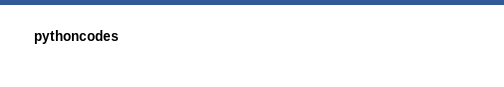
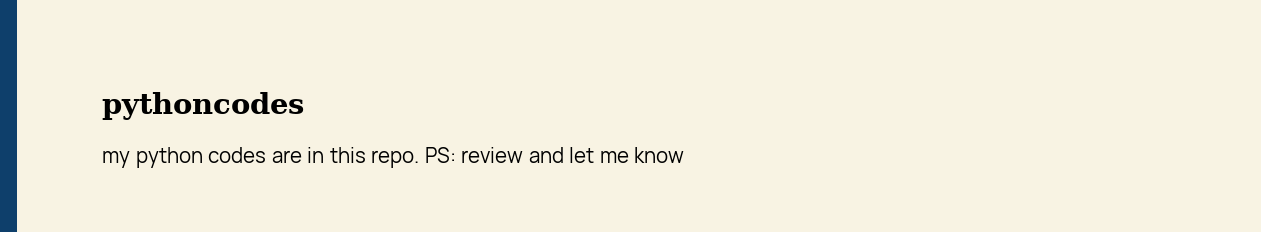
(119, 37) none -> [102,147,685,168] // my python codes are in this repo. PS: review and let me know

